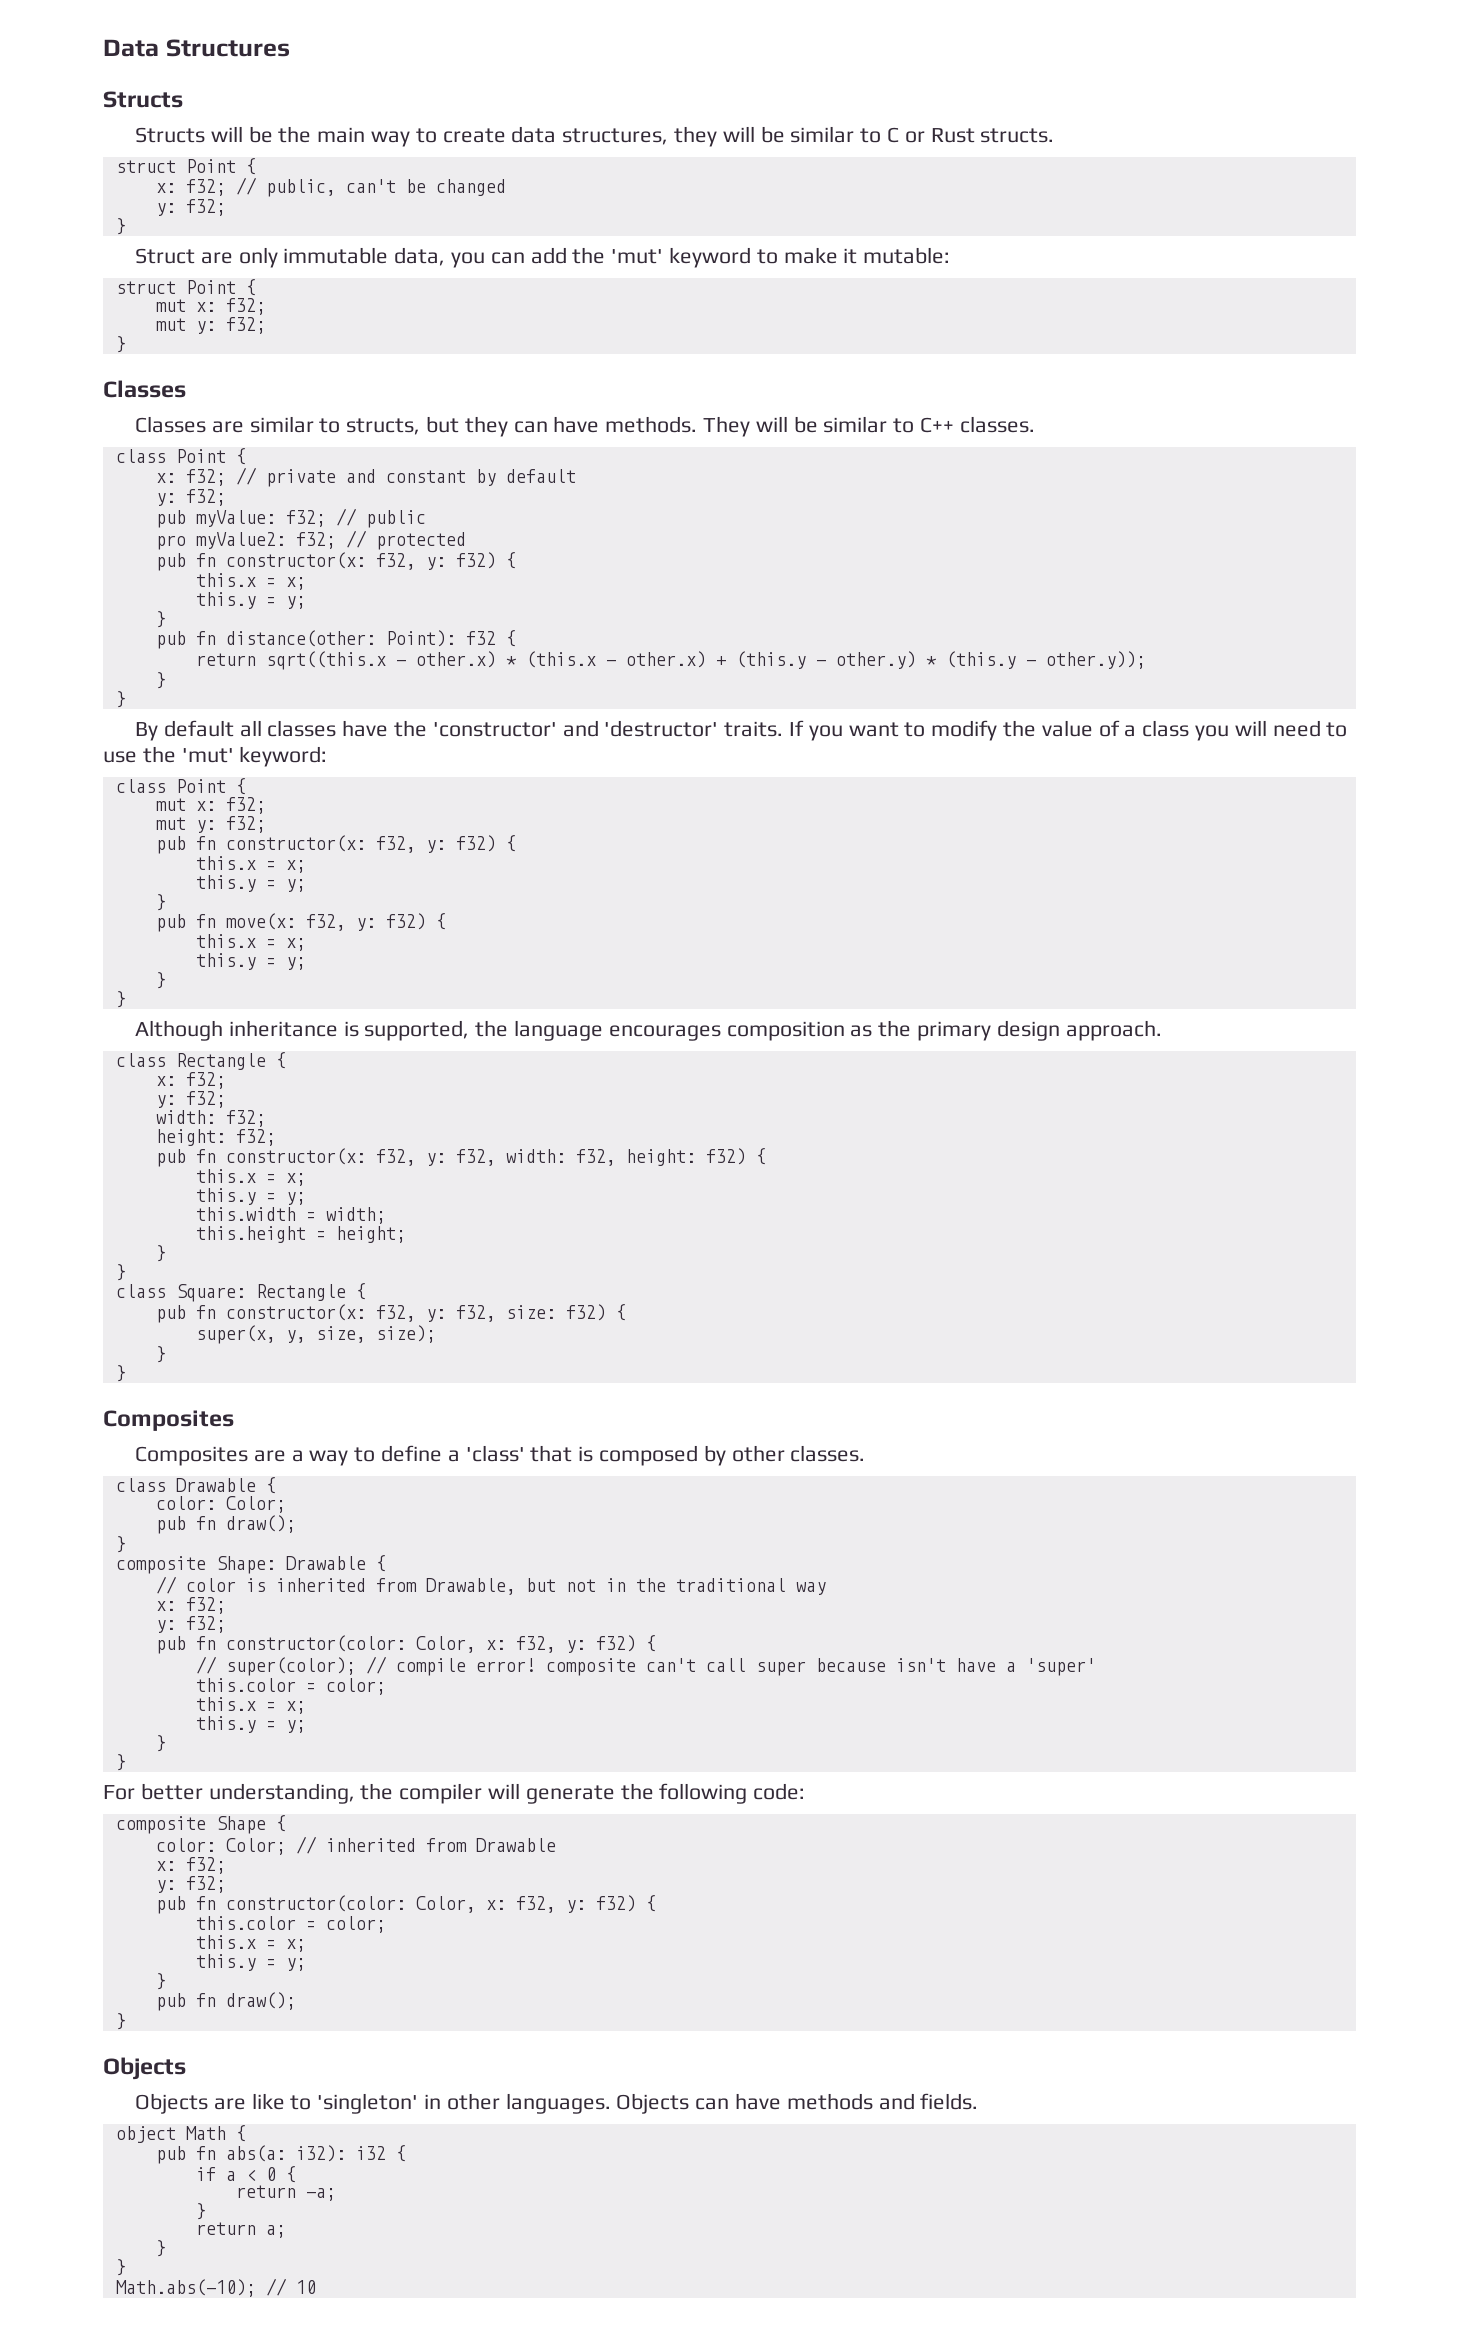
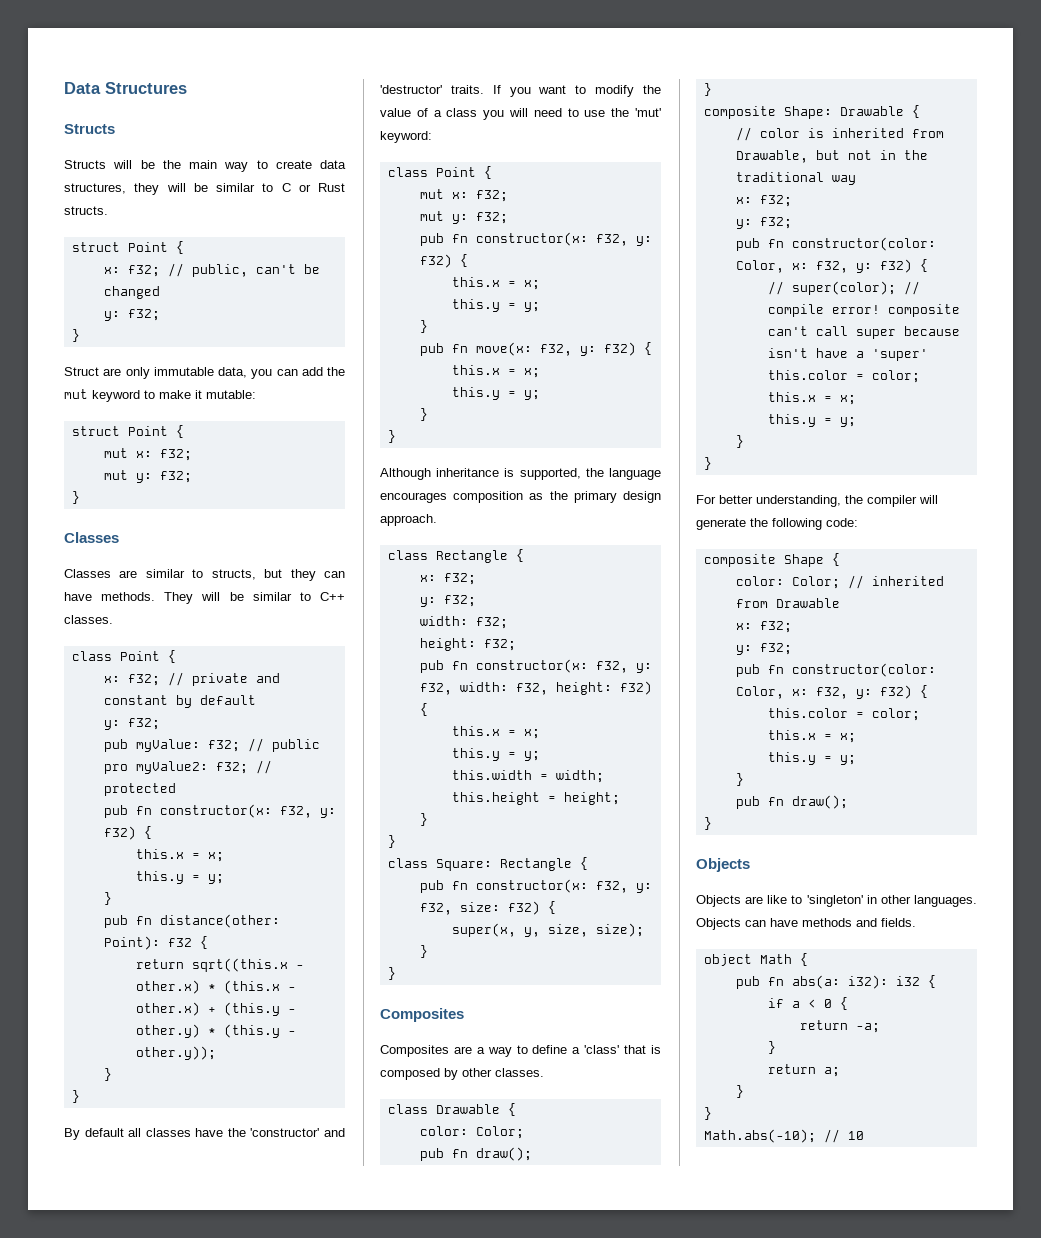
[611,249,664,264] 'mut' -> [64,389,88,399] mut

